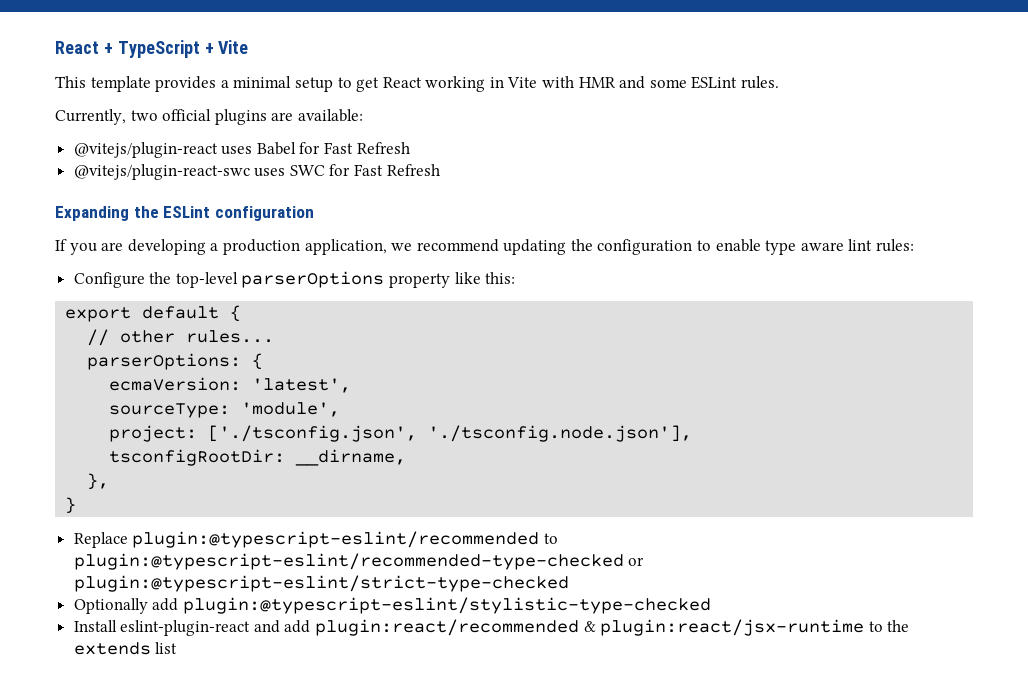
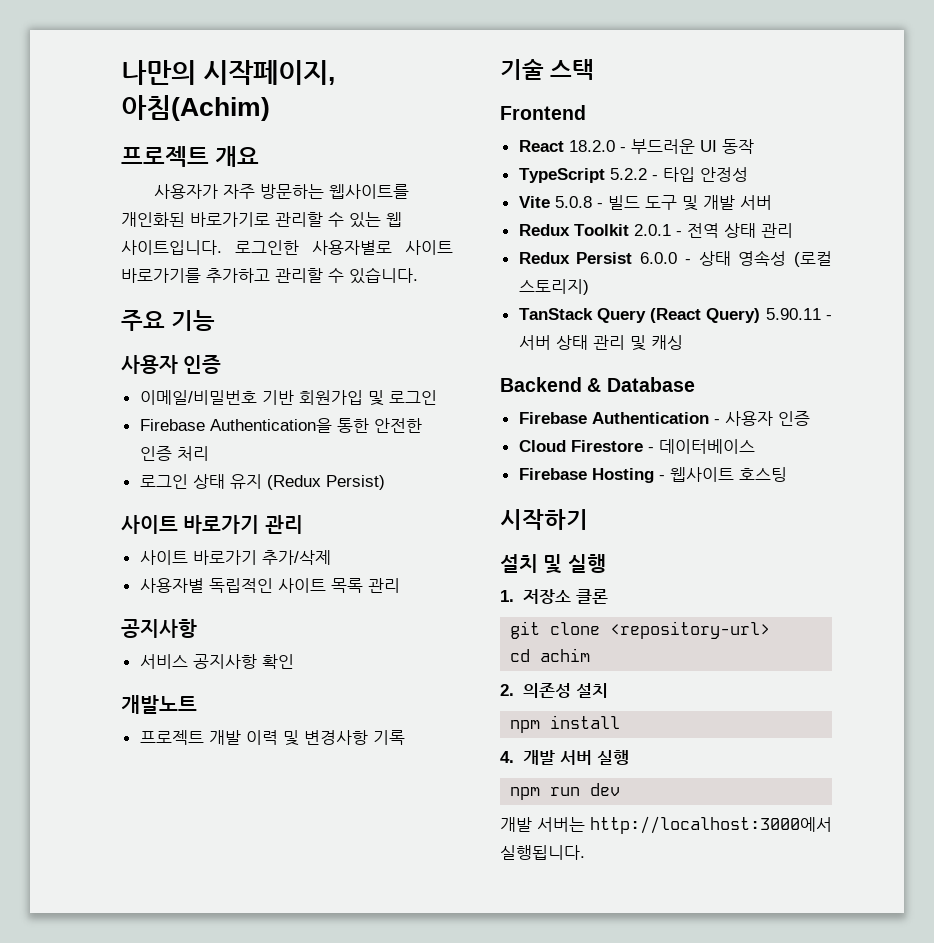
[55,40,249,58] [55,76,780,92] [55,109,363,125] [73,142,410,158] [73,164,440,180] [55,206,314,221] [55,239,915,255] [73,271,516,288] [65,305,242,322] [87,329,275,346] [87,353,264,370] [109,377,352,393] [109,402,341,418] [109,425,693,442] [109,449,407,466] [87,473,110,490] [65,497,77,514] [73,531,558,548] [73,553,645,570] [73,575,569,592] [73,597,711,614] [73,619,910,636] [73,642,178,655] React + TypeScript + Vite // This template provides a minimal setup to get React working in Vite with HMR and some ESLint rules. // Currently, two official plugins are available: // @vitejs/plugin-react uses Babel for Fast Refresh // @vitejs/plugin-react-swc uses SWC for Fast Refresh // Expanding the ESLint configuration // If you are developing a production application, we recommend updating the configuration to enable type aware lint rules: // Configure the top-level parserOptions property like this: // export default { // // other rules... // parserOptions: { // ecmaVersion: 'latest', // sourceType: 'module', // project: ['./tsconfig.json', './tsconfig.node.json'], // tsconfigRootDir: __dirname, // }, // } // Replace plugin:@typescript-eslint/recommended to plugin:@typescript-eslint/recommended-type-checked or plugin:@typescript-eslint/strict-type-checked // Optionally add plugin:@typescript-eslint/stylistic-type-checked // Install eslint-plugin-react and add plugin:react/recommended & plugin:react/jsx-runtime to the extends list -> [121,60,336,85] [121,95,270,121] [121,146,260,167] [154,184,410,199] [121,212,402,228] [121,240,453,255] [121,267,418,284] [121,310,216,331] [121,355,222,374] [139,390,437,406] [139,418,422,433] [139,446,209,461] [139,474,385,490] [121,515,303,534] [139,550,331,565] [139,578,400,593] [121,619,197,638] [139,654,294,669] [121,695,197,714] [139,730,405,746] [500,59,595,80] [500,105,586,120] [518,139,754,154] [518,167,748,183] [518,195,772,211] [518,223,793,238] [518,250,832,267] [518,279,589,295] [518,308,832,323] [518,335,683,351] [500,377,695,392] [518,411,810,426] [518,439,755,454] [518,467,787,483] [500,509,588,530] [500,554,606,574] [500,589,608,604] [510,621,771,639] [510,648,591,662] [500,683,608,698] [510,715,621,733] [500,750,629,765] [510,783,621,800] [500,816,832,834] [500,845,585,860] 나만의 시작페이지, 아침(Achim) // 프로젝트 개요 // 사용자가 자주 방문하는 웹사이트를 개인화된 바로가기로 관리할 수 있는 웹 사이트입니다. 로그인한 사용자별로 사이트 바로가기를 추가하고 관리할 수 있습니다. // 주요 기능 // 사용자 인증 // 이메일/비밀번호 기반 회원가입 및 로그인 // Firebase Authentication을 통한 안전한 인증 처리 // 로그인 상태 유지 (Redux Persist) // 사이트 바로가기 관리 // 사이트 바로가기 추가/삭제 // 사용자별 독립적인 사이트 목록 관리 // 공지사항 // 서비스 공지사항 확인 // 개발노트 // 프로젝트 개발 이력 및 변경사항 기록 // 기술 스택 // Frontend // React 18.2.0 - 부드러운 UI 동작 // TypeScript 5.2.2 - 타입 안정성 // Vite 5.0.8 - 빌드 도구 및 개발 서버 // Redux Toolkit 2.0.1 - 전역 상태 관리 // Redux Persist 6.0.0 - 상태 영속성 (로컬 스토리지) // TanStack Query (React Query) 5.90.11 - 서버 상태 관리 및 캐싱 // Backend & Database // Firebase Authentication - 사용자 인증 // Cloud Firestore - 데이터베이스 // Firebase Hosting - 웹사이트 호스팅 // 시작하기 // 설치 및 실행 // 1. 저장소 클론 // git clone <repository-url> // cd achim // 2. 의존성 설치 // npm install // 4. 개발 서버 실행 // npm run dev // 개발 서버는 http://localhost:3000에서 실행됩니다.

